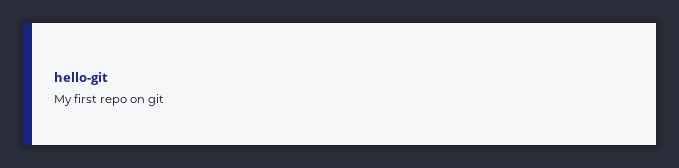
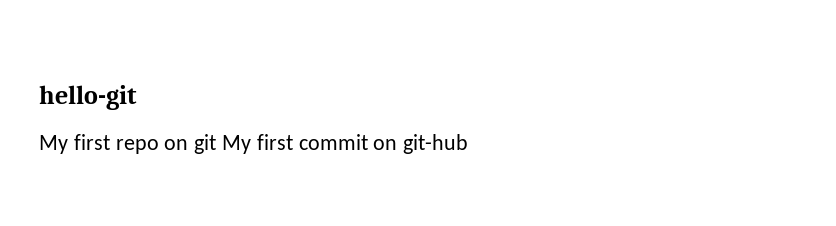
(165, 100) none -> [222,134,469,154] My first commit on git-hub

